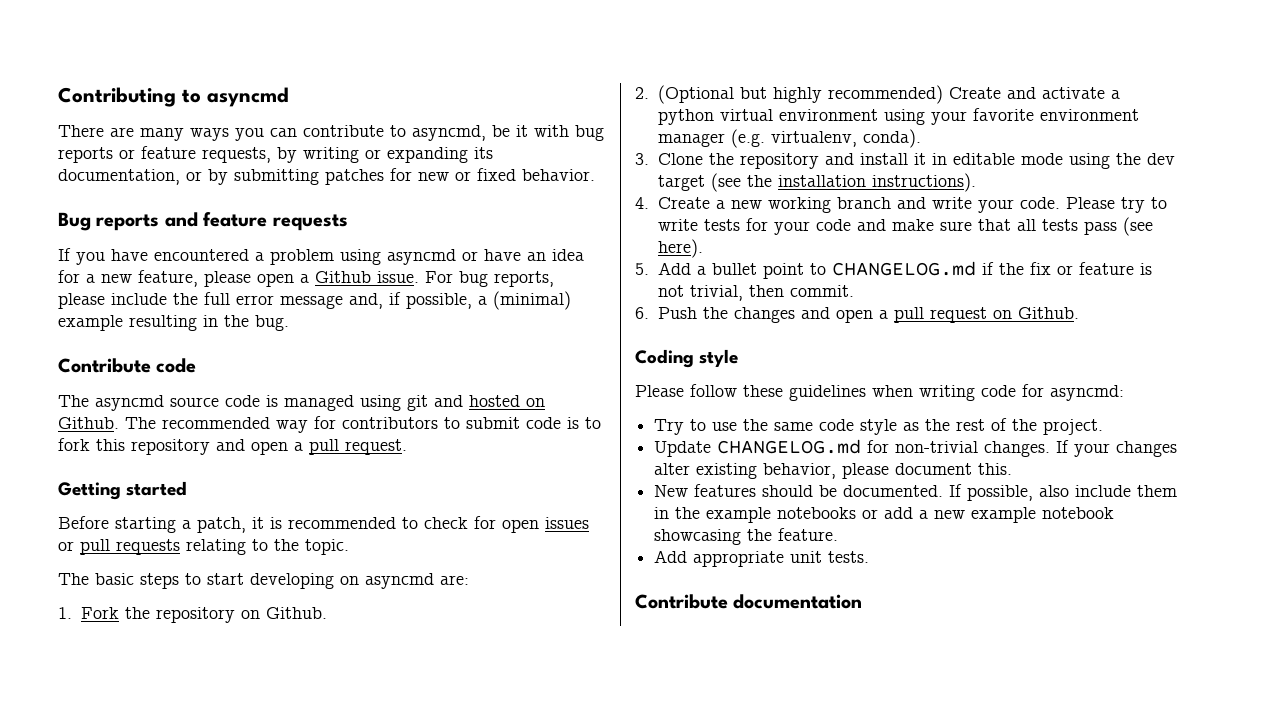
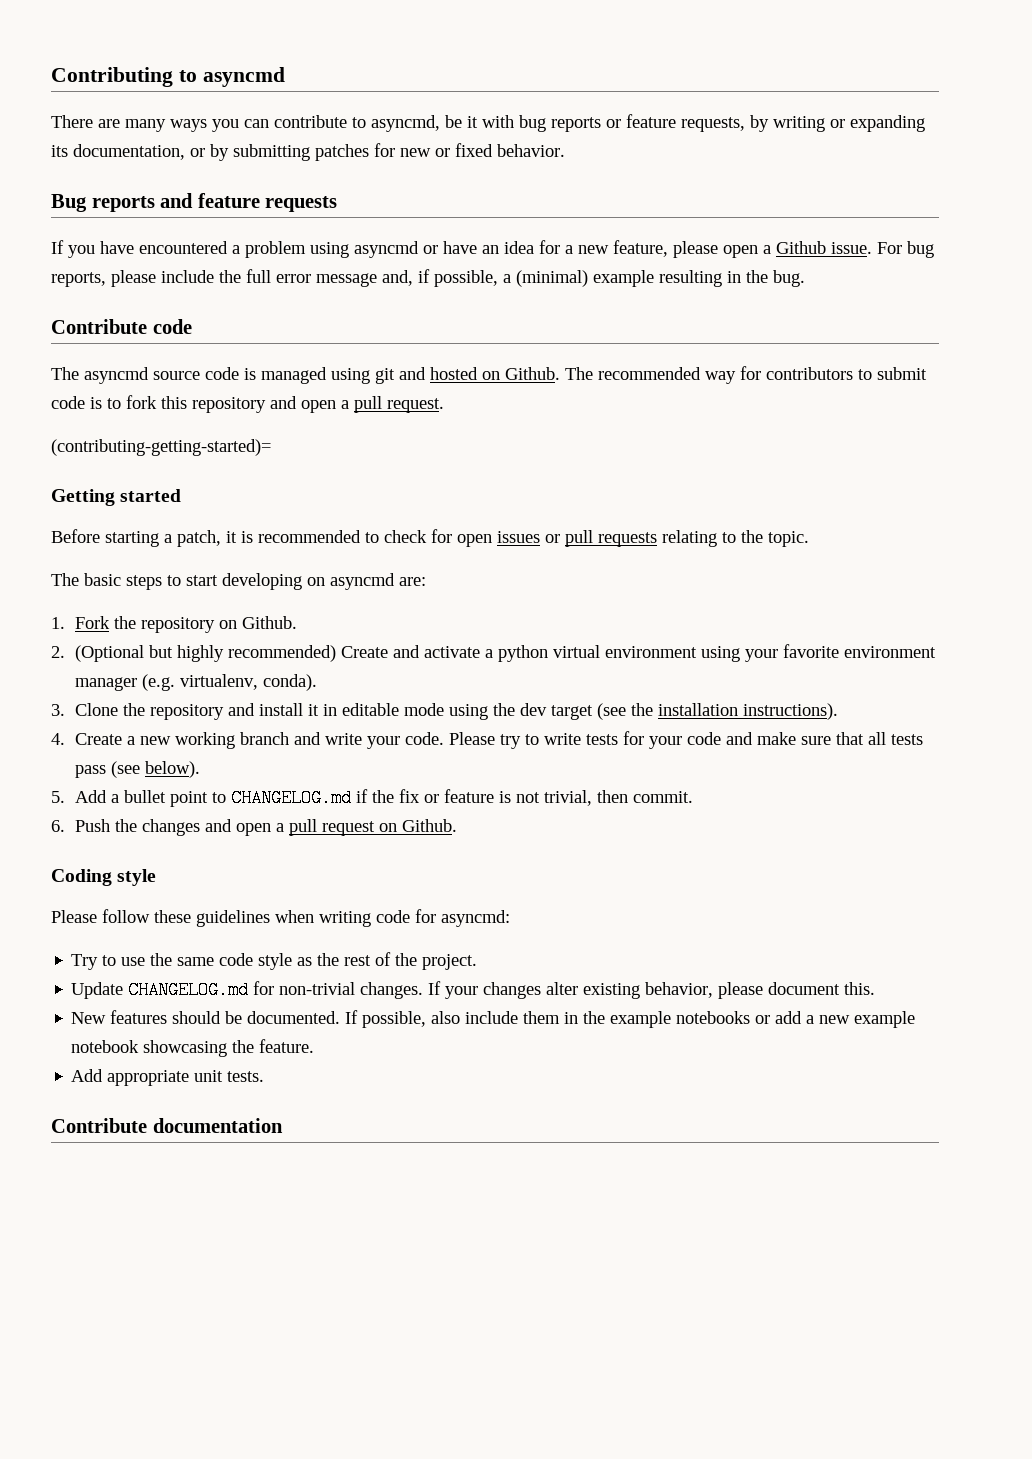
(407, 447) none -> [51,439,271,456] // (contributing-getting-started)=
[657,239,703,258] here). -> [144,761,200,778] below).

